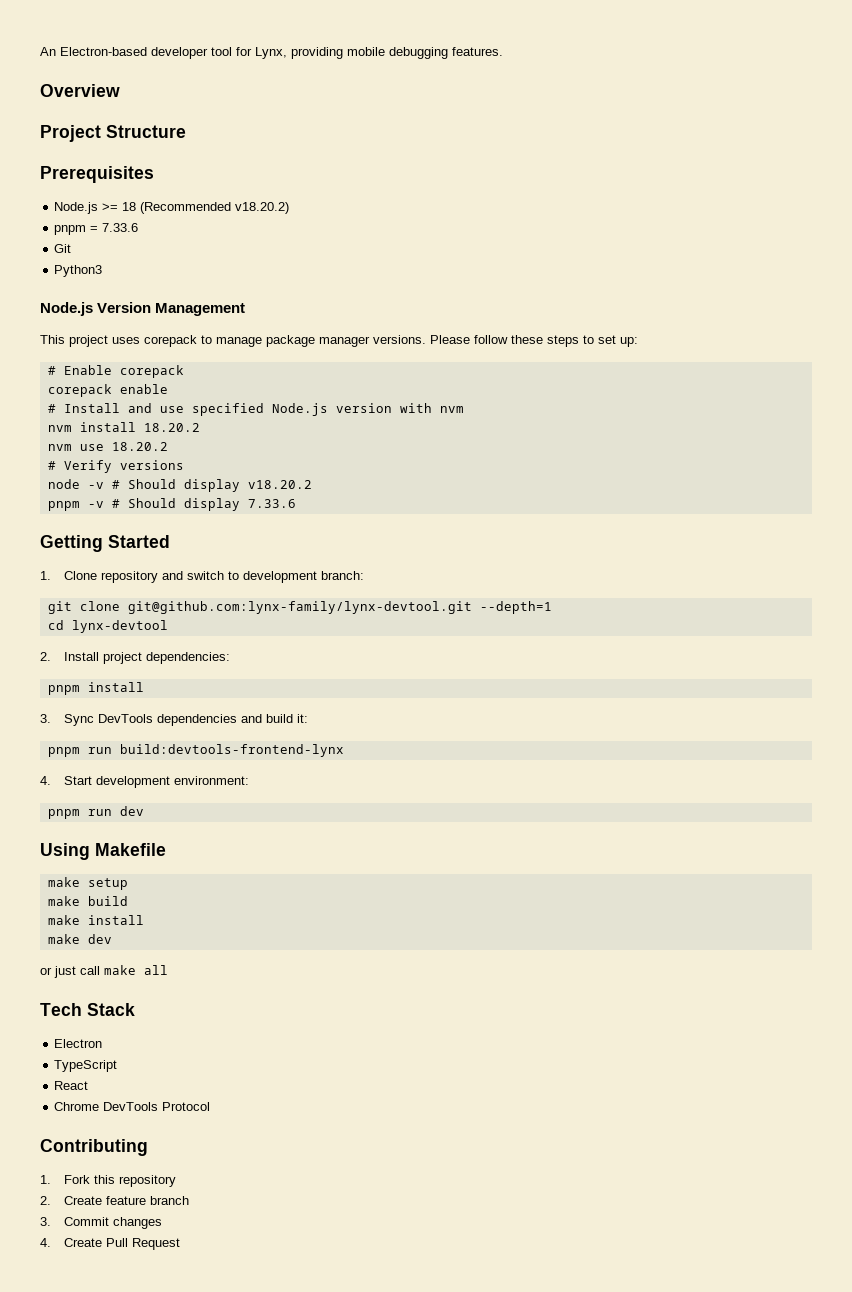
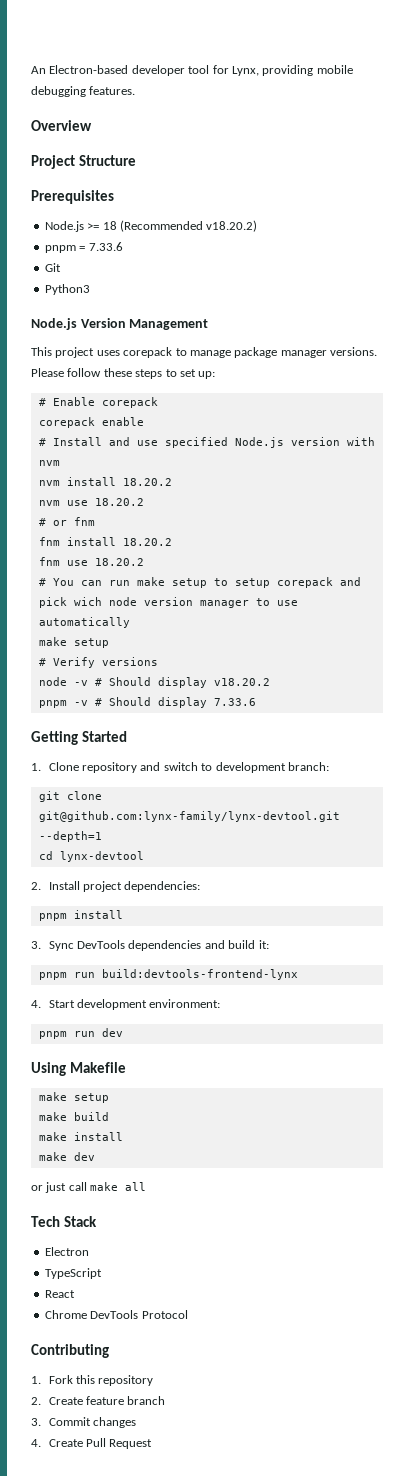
(168, 446) none -> [38,517,95,526] [38,537,172,546] [38,557,144,566] [38,577,361,588] [38,597,298,608] [38,617,130,628] [38,637,109,648] // # or fnm // fnm install 18.20.2 // fnm use 18.20.2 // # You can run make setup to setup corepack and pick wich node version manager to use automatically // make setup

